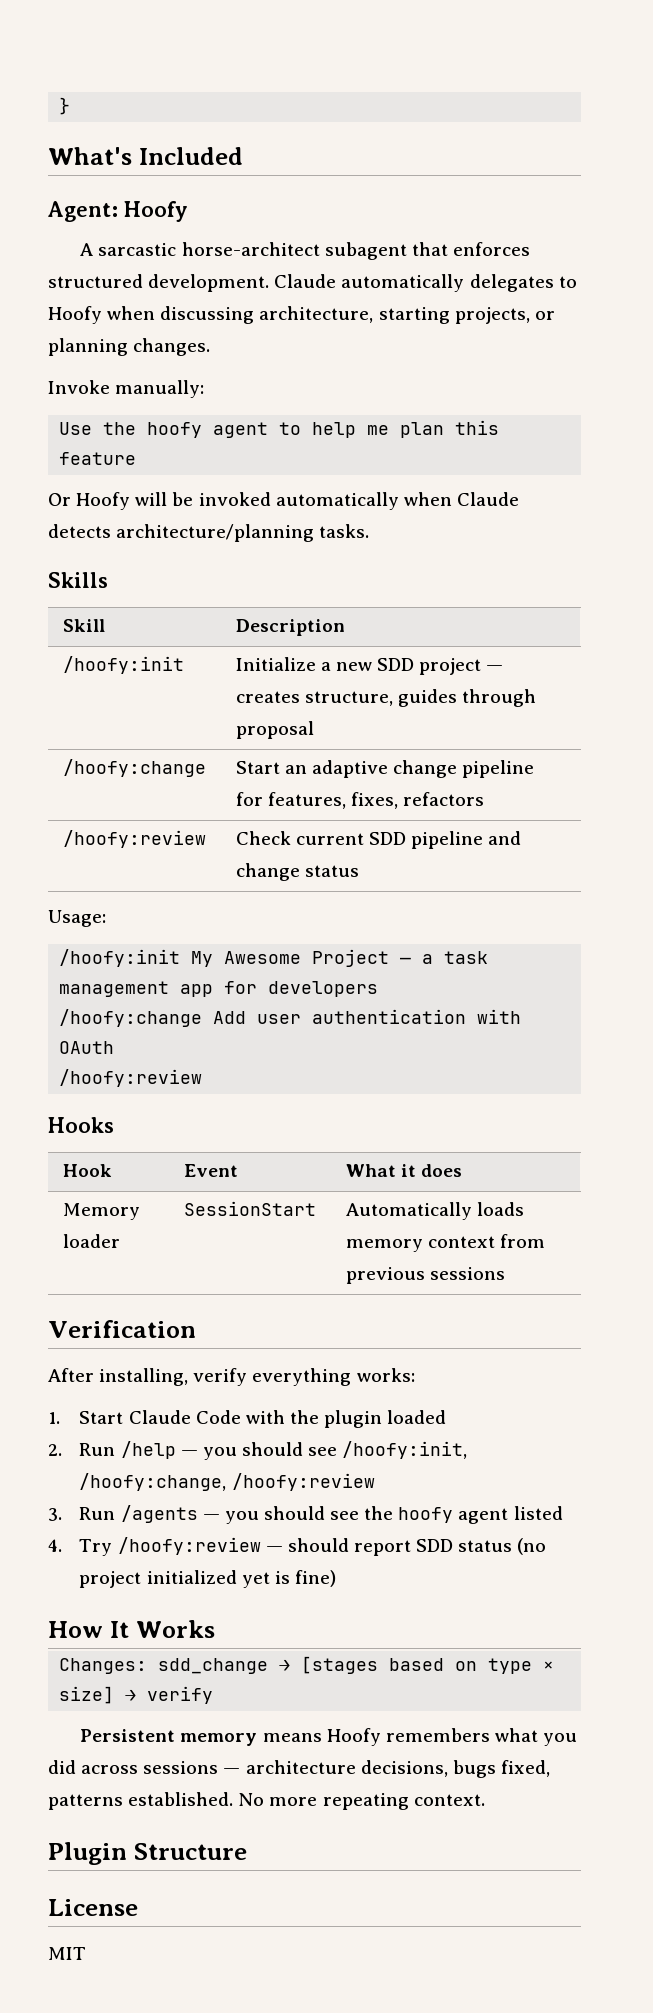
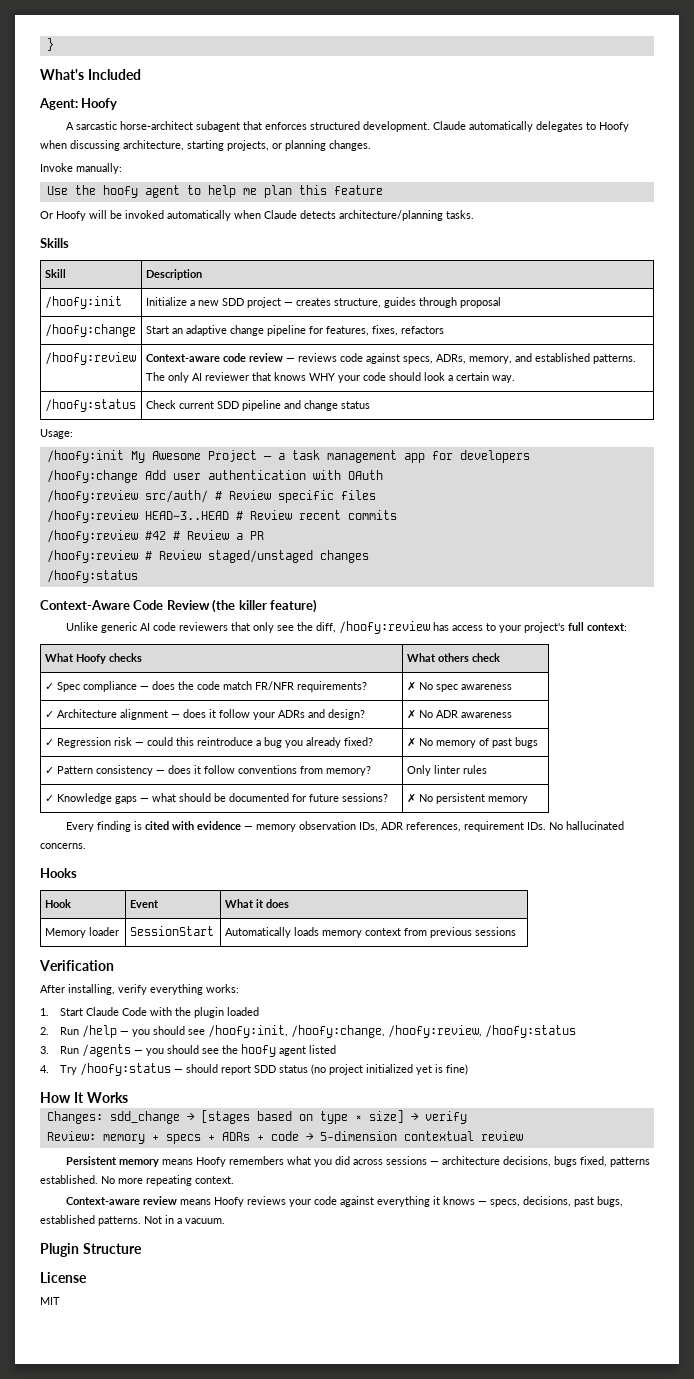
(206, 839) none -> [145,353,636,364] [145,372,515,383] [44,399,136,412] | Context-aware code review — reviews code against specs, ADRs, memory, and established patterns. The only AI reviewer that knows WHY your code should look a certain way. // /hoofy:status
(203, 1078) none -> [144,490,376,503] [46,510,397,523] [46,530,264,543] [46,550,369,563] [46,570,138,583] [40,599,317,613] [66,621,628,634] [44,653,142,664] [406,653,500,662] [44,681,367,692] [406,681,512,692] [44,709,365,720] [406,709,512,719] [44,737,373,748] [406,737,538,748] [44,765,371,776] [406,765,487,776] [44,793,388,804] [406,793,528,804] [66,821,625,832] [40,843,86,849] src/auth/ # Review specific files // /hoofy:review HEAD~3..HEAD # Review recent commits // /hoofy:review #42 # Review a PR // /hoofy:review # Review staged/unstaged changes // /hoofy:status // Context-Aware Code Review (the killer feature) // Unlike generic AI code reviewers that only see the diff, /hoofy:review has access to your project's full context: // What Hoofy checks | What others check // ✓ Spec compliance — does the code match FR/NFR requirements? | ✗ No spec awareness // ✓ Architecture alignment — does it follow your ADRs and design? | ✗ No ADR awareness // ✓ Regression risk — could this reintroduce a bug you already fixed? | ✗ No memory of past bugs // ✓ Pattern consistency — does it follow conventions from memory? | Only linter rules // ✓ Knowledge gaps — what should be documented for future sessions? | ✗ No persistent memory // Every finding is cited with evidence — memory observation IDs, ADR references, requirement IDs. No hallucinated concerns.
[231,1473,375,1491] /hoofy:review -> [388,1025,577,1038] /hoofy:review, /hoofy:status
[117,1537,261,1555] /hoofy:review -> [80,1063,172,1076] /hoofy:status
(214, 1695) none -> [46,1131,523,1144] // Review: memory + specs + ADRs + code → 5-dimension contextual review
(485, 1800) none -> [66,1196,624,1207] [40,1215,225,1226] // Context-aware review means Hoofy reviews your code against everything it knows — specs, decisions, past bugs, established patterns. Not in a vacuum.

